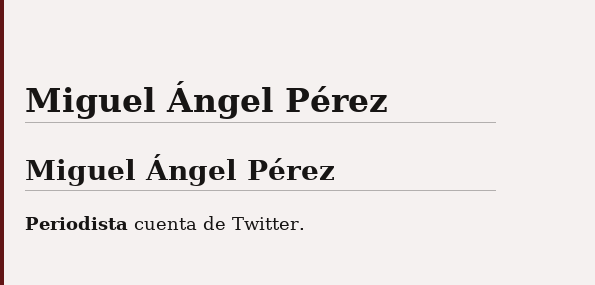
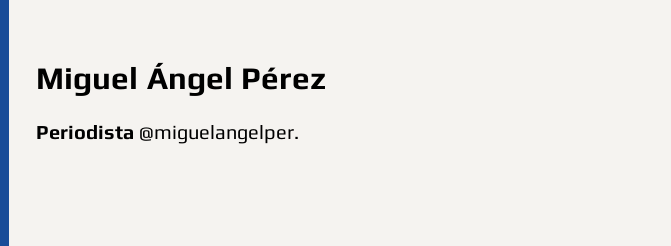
[25,81,388,119] [25,154,335,186] [25,216,305,230] Miguel Ángel Pérez // Miguel Ángel Pérez // Periodista cuenta de Twitter. -> [36,62,327,96] [36,125,300,144] Miguel Ángel Pérez // Periodista @miguelangelper.

